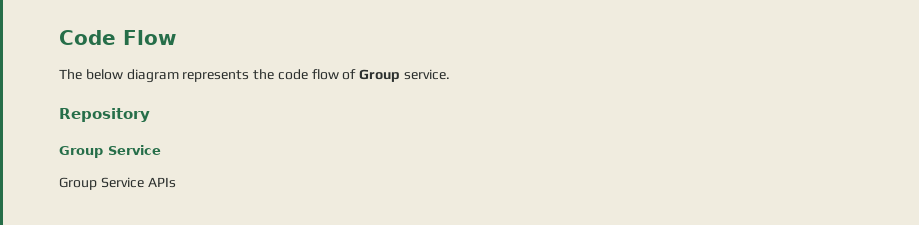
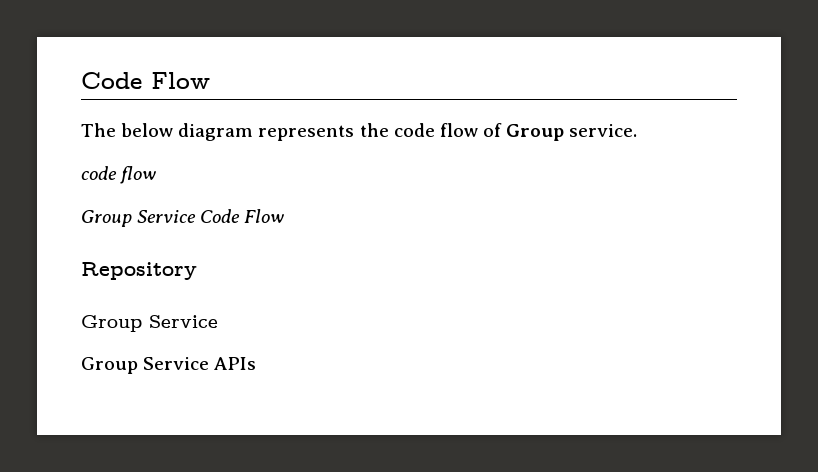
(451, 74) none -> [81,166,157,184] [81,209,285,227] // code flow // Group Service Code Flow

